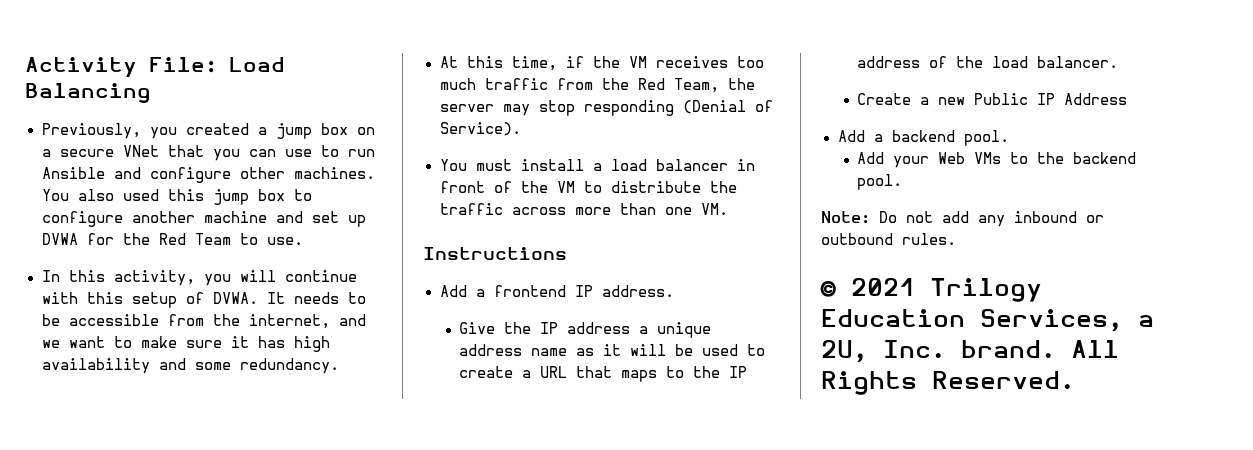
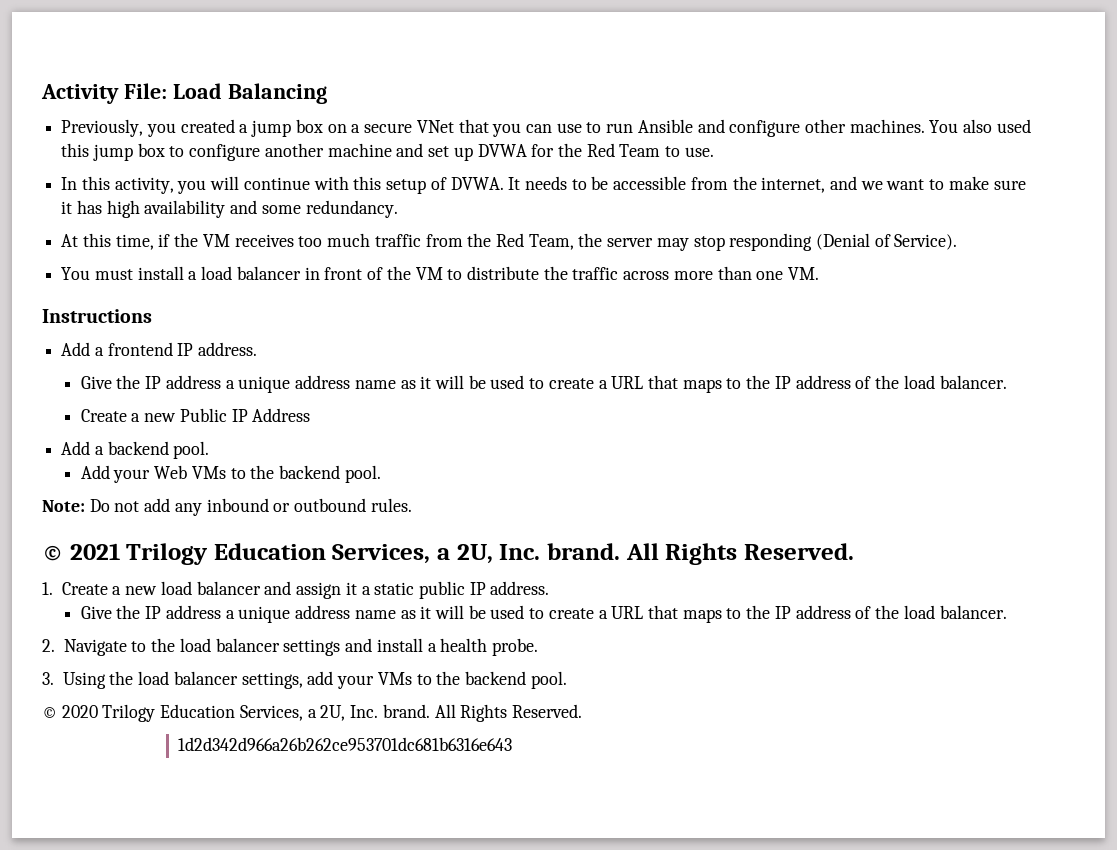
(1075, 380) none -> [42,581,550,599] [80,605,1007,623] [42,638,539,656] [42,671,567,689] [42,704,582,722] [178,737,513,751] // 1. Create a new load balancer and assign it a static public IP address. // Give the IP address a unique address name as it will be used to create a URL that maps to the IP address of the load balancer. // 2. Navigate to the load balancer settings and install a health probe. // 3. Using the load balancer settings, add your VMs to the backend pool. // © 2020 Trilogy Education Services, a 2U, Inc. brand. All Rights Reserved. // 1d2d342d966a26b262ce953701dc681b6316e643

